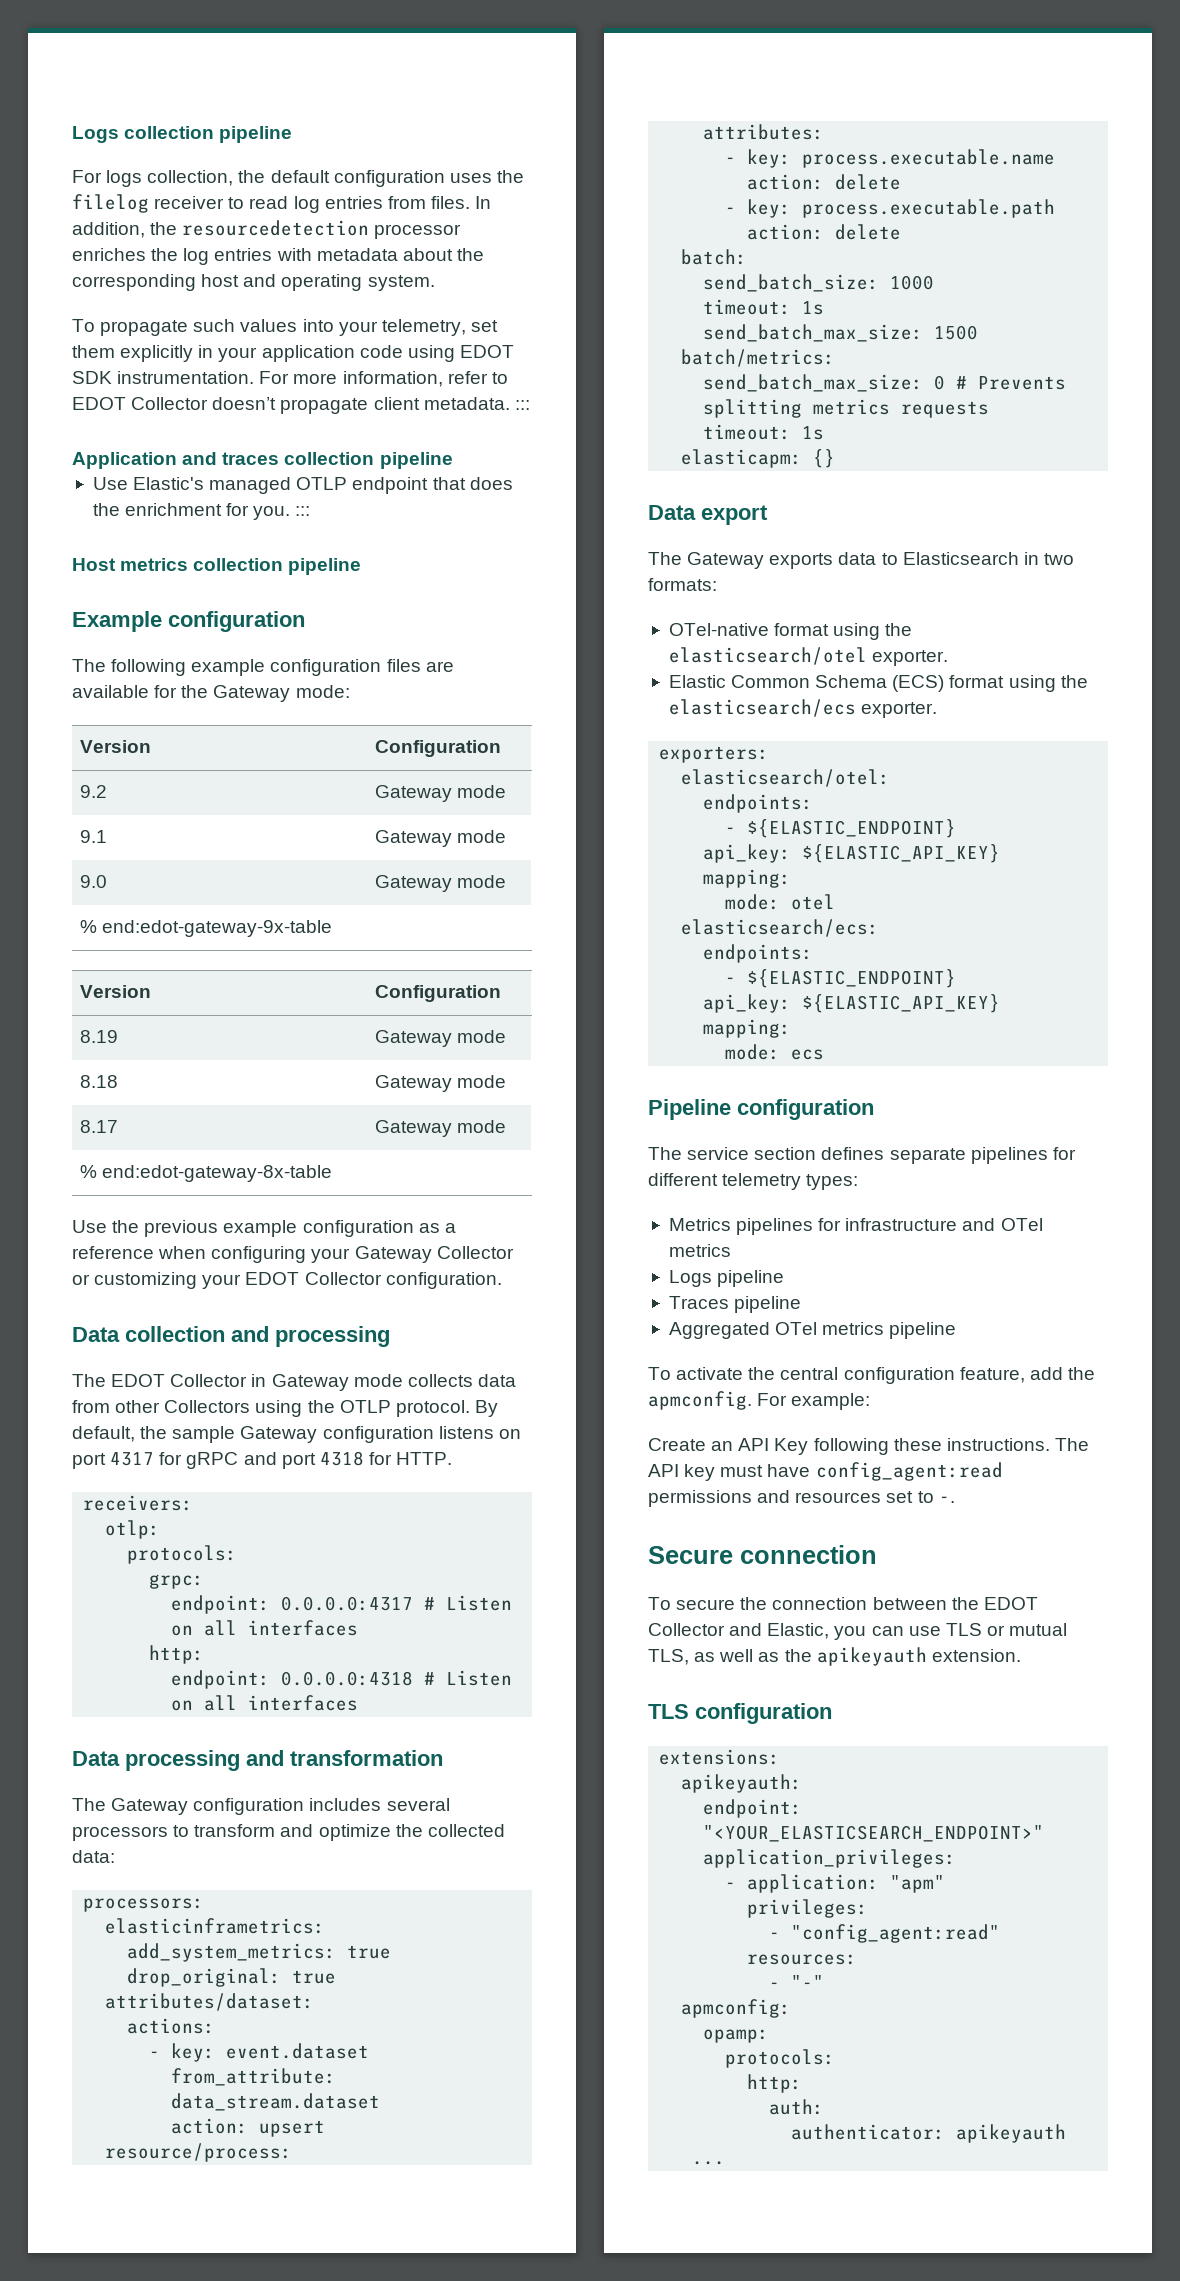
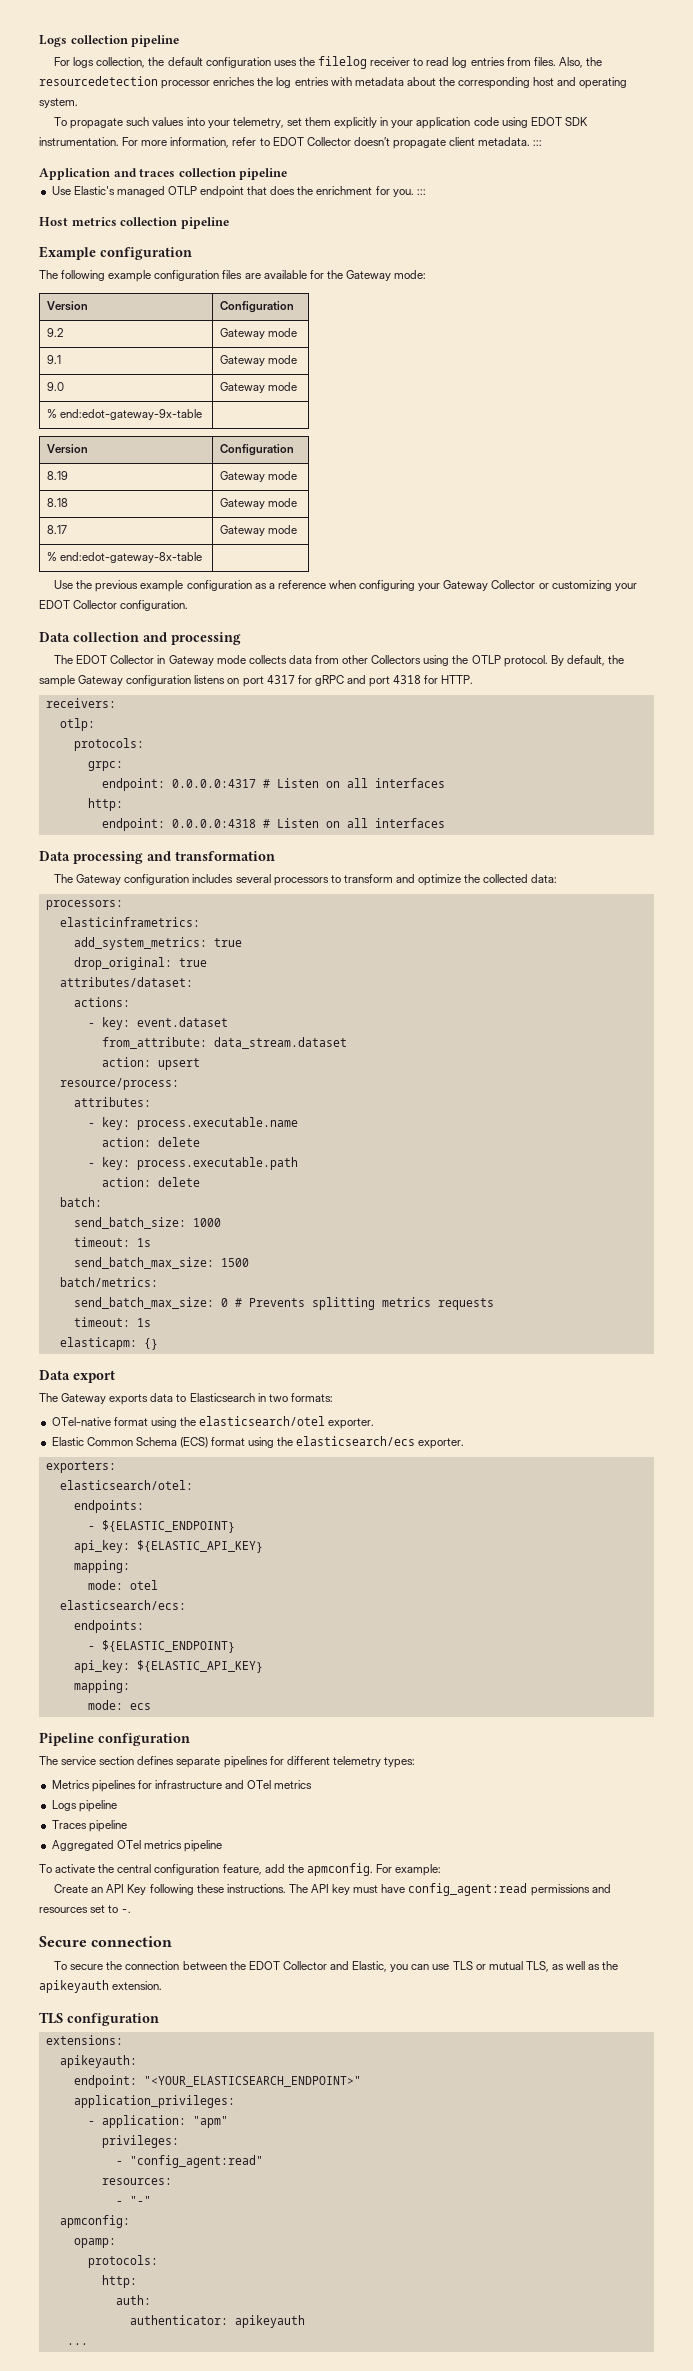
[475,196,492,209] [72,222,145,238] In addition, -> [558,57,583,68] Also,

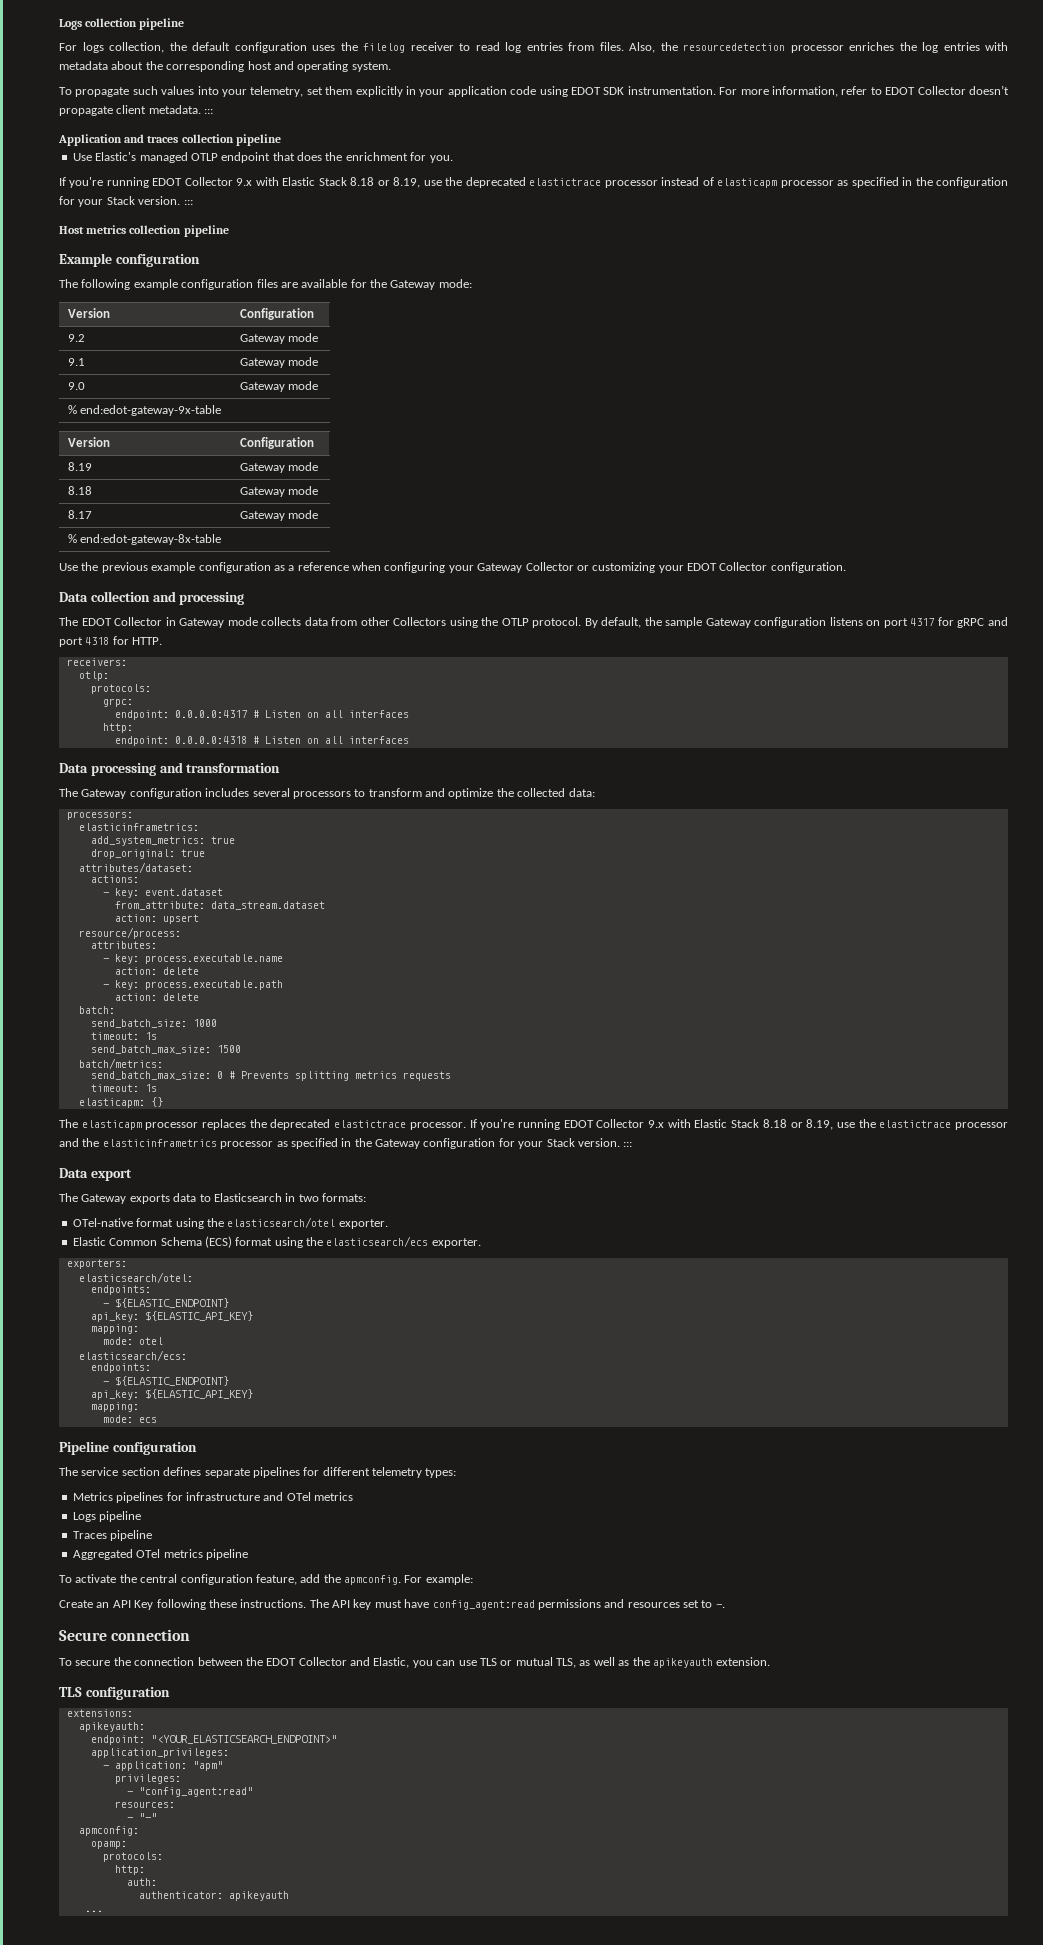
(414, 193) none -> [59,177,1009,188] [59,196,181,207] // If you're running EDOT Collector 9.x with Elastic Stack 8.18 or 8.19, use the deprecated elastictrace processor instead of elasticapm processor as specified in the configuration for your Stack version.
(158, 1344) none -> [59,1119,1008,1130] [59,1138,633,1149] // The elasticapm processor replaces the deprecated elastictrace processor. If you're running EDOT Collector 9.x with Elastic Stack 8.18 or 8.19, use the elastictrace processor and the elasticinframetrics processor as specified in the Gateway configuration for your Stack version. :::

